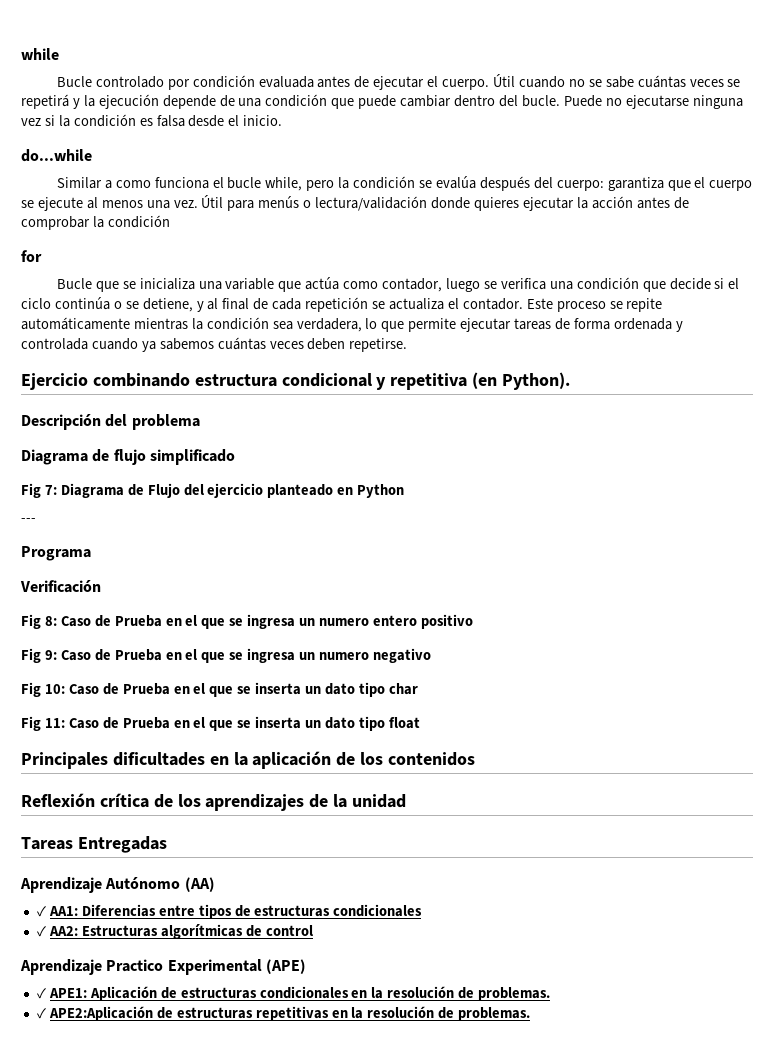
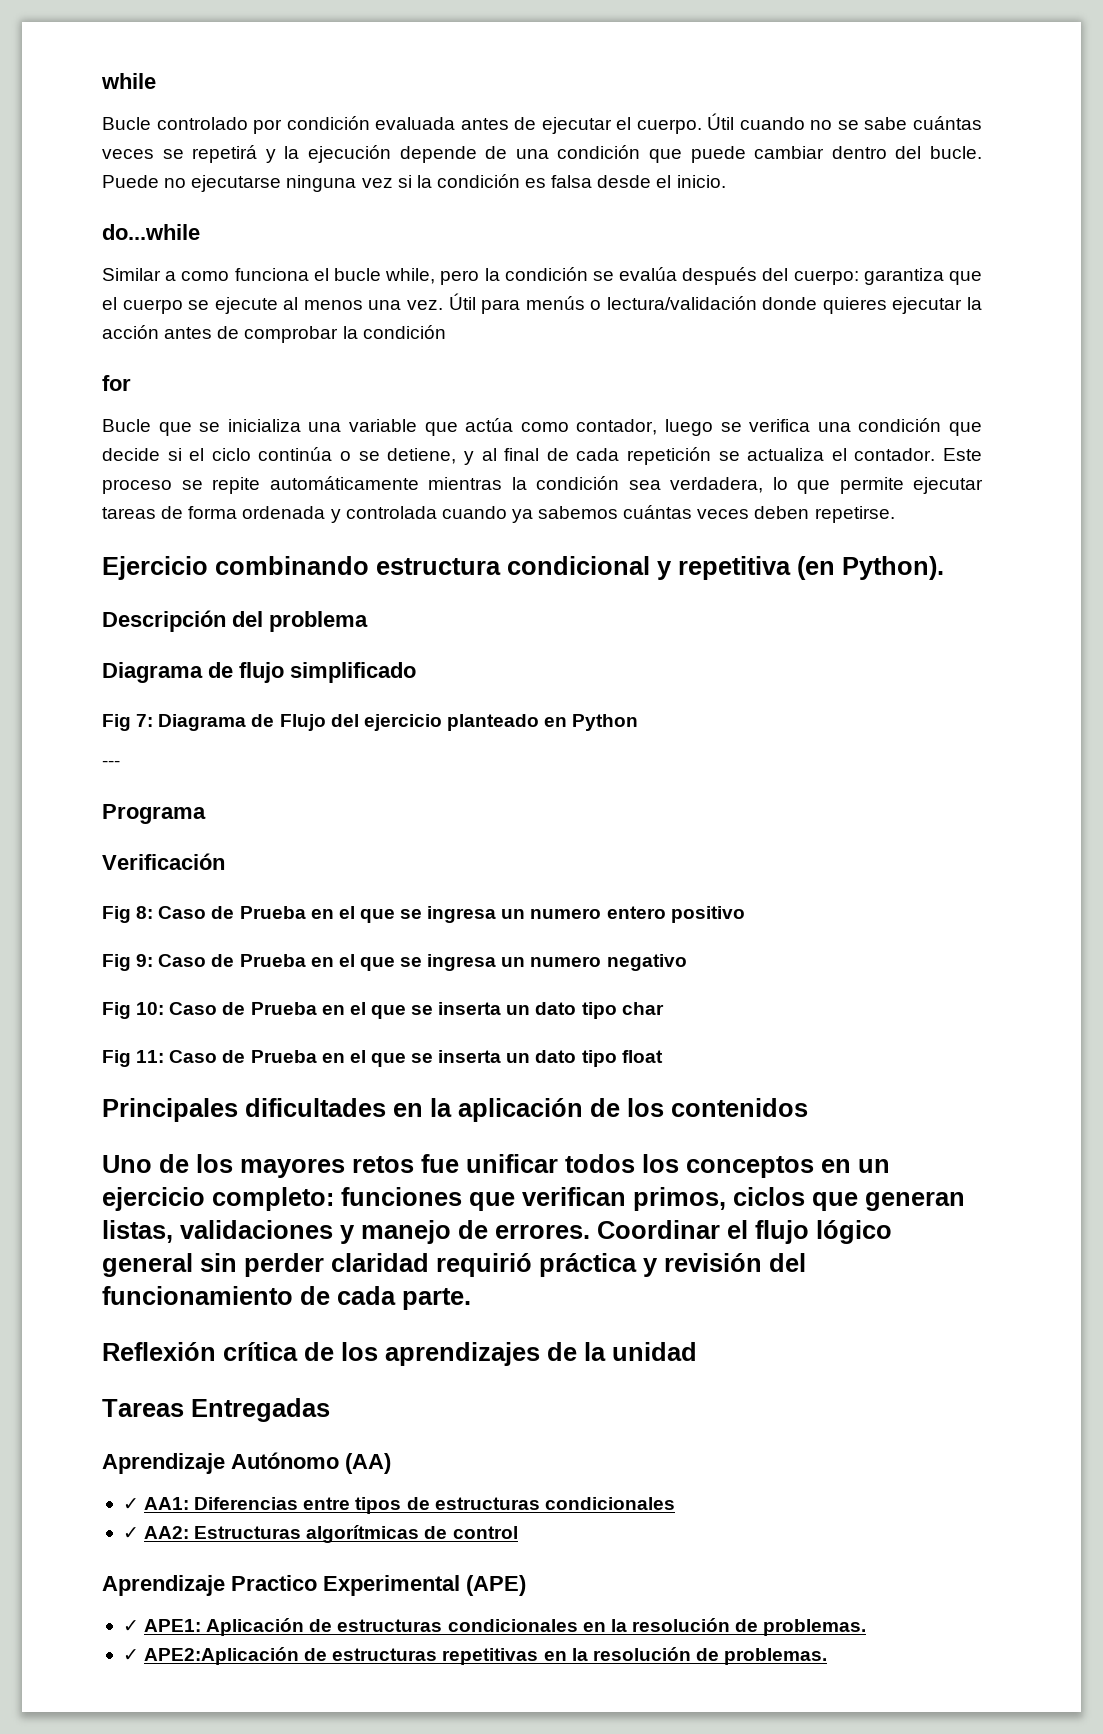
(476, 759) none -> [102,1154,890,1178] [102,1187,965,1211] [102,1220,892,1244] [102,1253,806,1277] [102,1286,471,1310] // Uno de los mayores retos fue unificar todos los conceptos en un ejercicio completo: funciones que verifican primos, ciclos que generan listas, validaciones y manejo de errores. Coordinar el flujo lógico general sin perder claridad requirió práctica y revisión del funcionamiento de cada parte.

